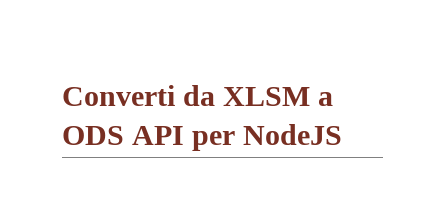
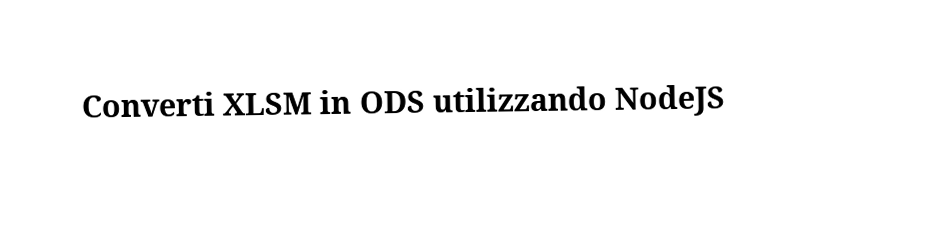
[183,85,334,106] [62,126,236,151] da XLSM a ODS API per -> [222,86,607,116] XLSM in ODS utilizzando

